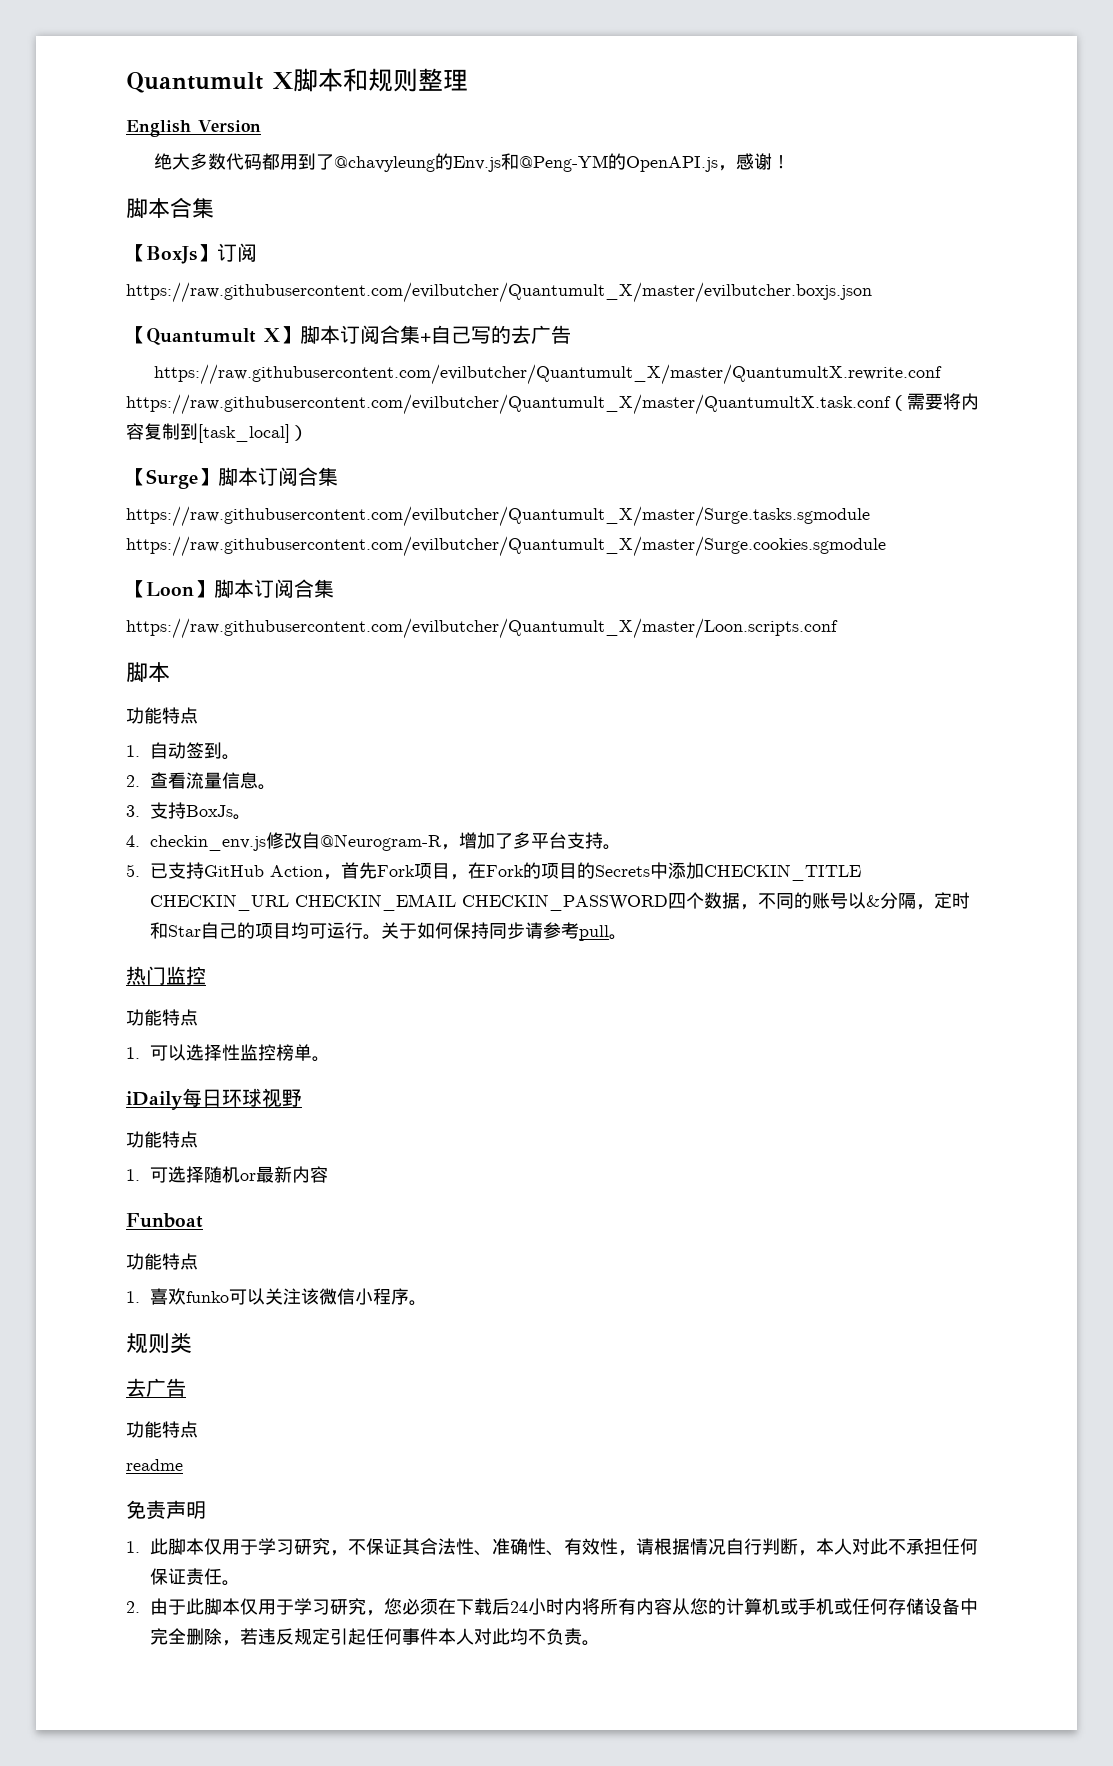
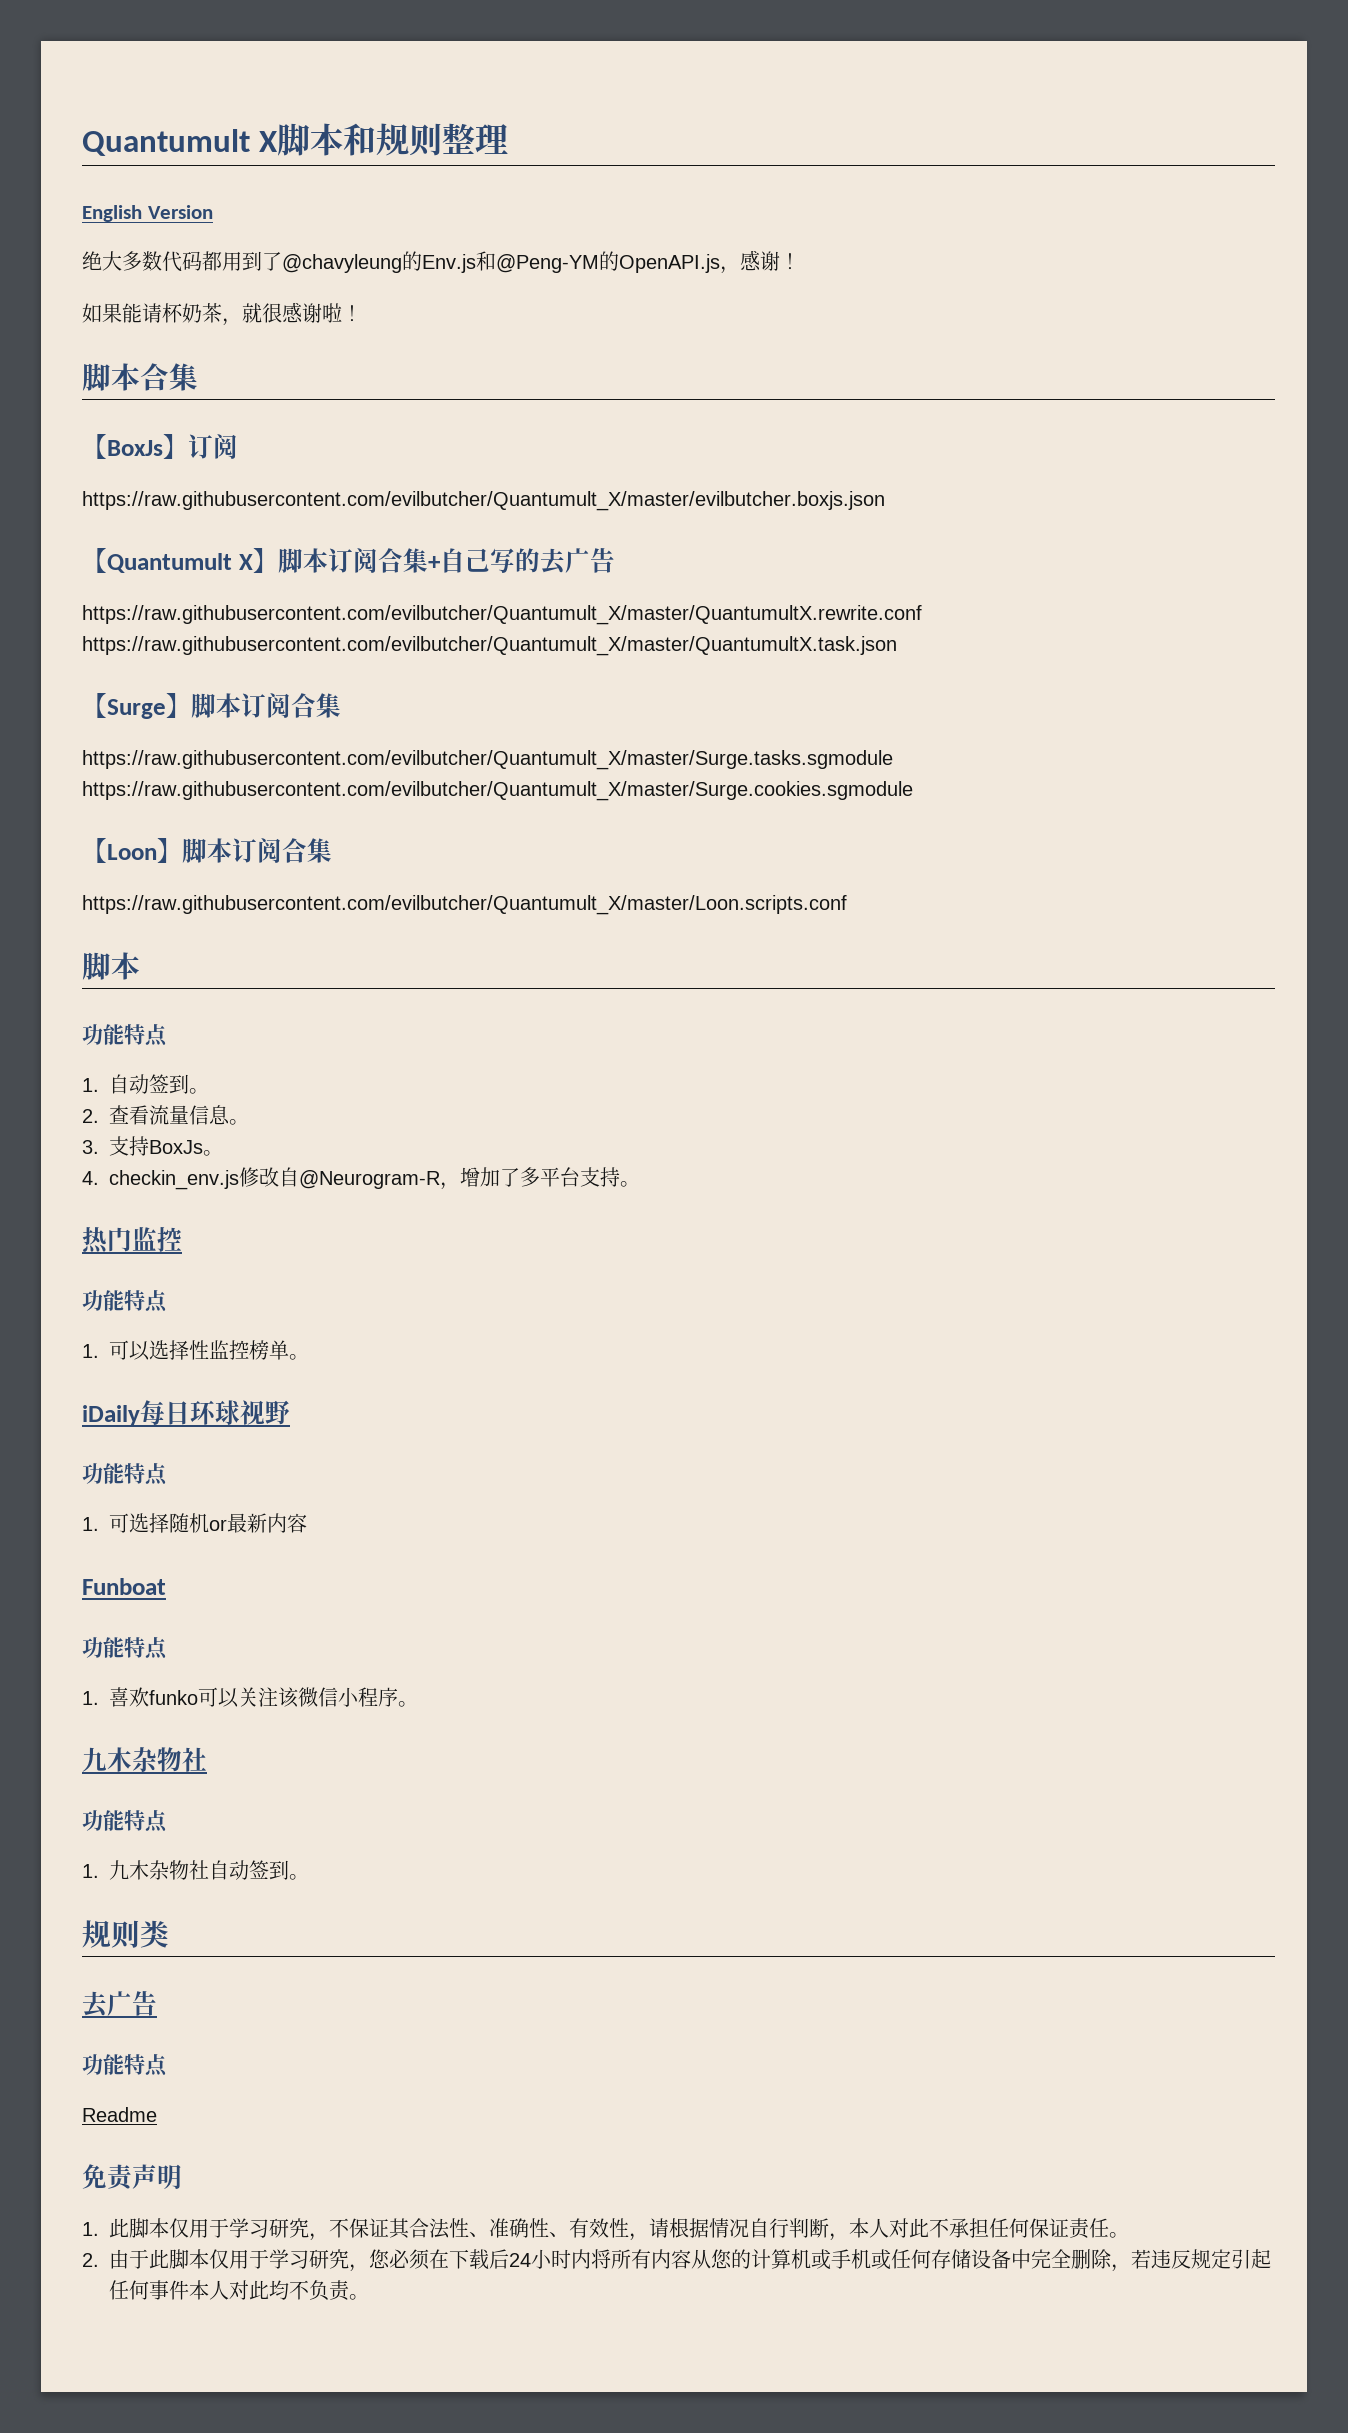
(791, 162) none -> [82,302,362,326] // 如果能请杯奶茶，就很感谢啦！
[126,393,979,415] [126,423,308,443] https://raw.githubusercontent.com/evilbutcher/Quantumult_X/master/QuantumultX.task.conf（需要将内容复制到[task_local]） -> [82,636,897,656] https://raw.githubusercontent.com/evilbutcher/Quantumult_X/master/QuantumultX.task.json
[126,862,861,881] [149,892,970,911] [149,922,627,941] // 5.已支持GitHub Action，首先Fork项目，在Fork的项目的Secrets中添加CHECKIN_TITLE CHECKIN_URL CHECKIN_EMAIL CHECKIN_PASSWORD四个数据，不同的账号以&分隔，定时和Star自己的项目均可运行。关于如何保持同步请参考pull。 -> (640, 1184) none
(427, 1303) none -> [82,1747,207,1772] [82,1810,168,1833] [82,1860,309,1880] // 九木杂物社 // 功能特点 // 1.九木杂物社自动签到。
[126,1459,183,1471] readme -> [82,2107,157,2122] Readme

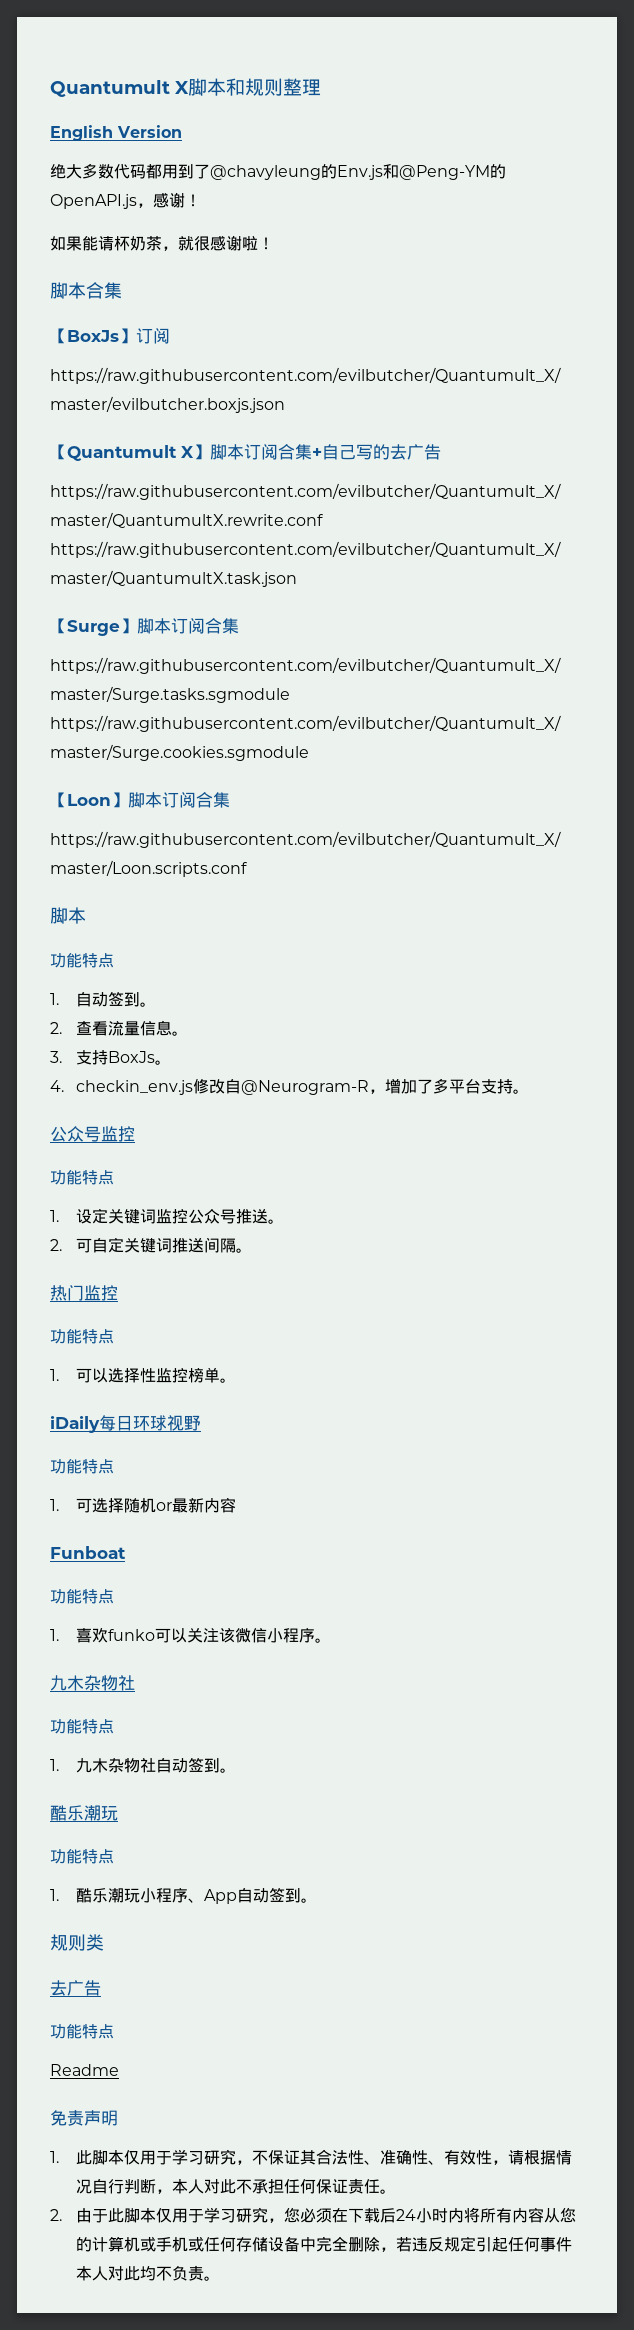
(640, 1184) none -> [50,1126,135,1142] [50,1170,114,1185] [50,1208,284,1224] [50,1237,252,1253] // 公众号监控 // 功能特点 // 1.设定关键词监控公众号推送。 // 2.可自定关键词推送间隔。
(309, 1877) none -> [50,1805,118,1821] [50,1849,114,1864] [50,1887,317,1904] // 酷乐潮玩 // 功能特点 // 1.酷乐潮玩小程序、App自动签到。

